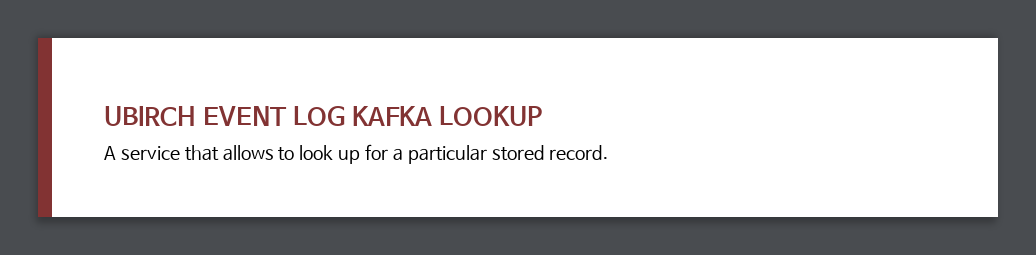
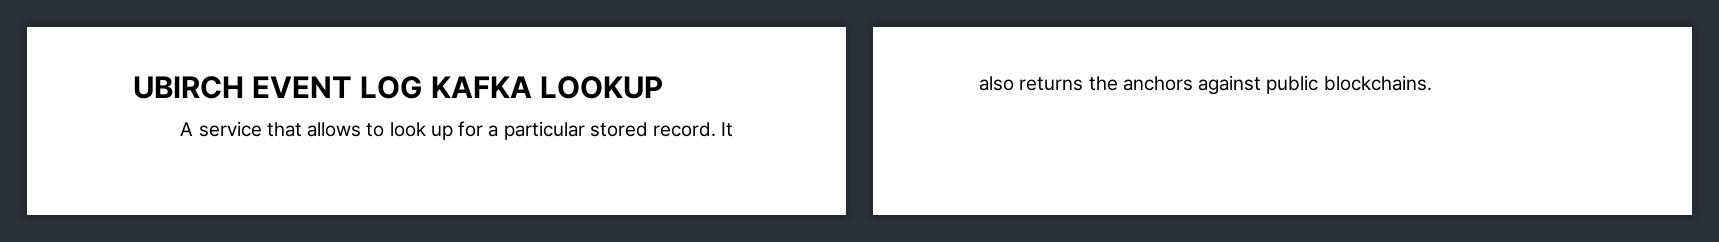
(609, 152) none -> [721,122,734,137] [979,75,1432,95] It also returns the anchors against public blockchains.

